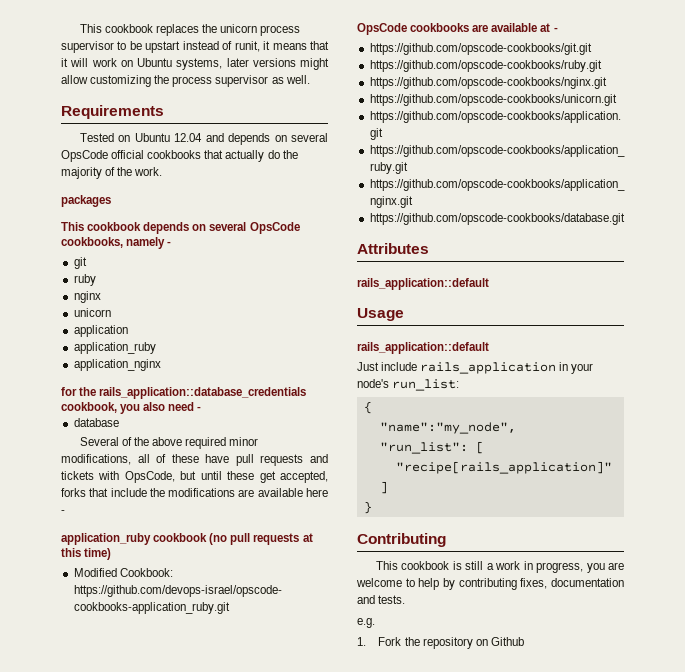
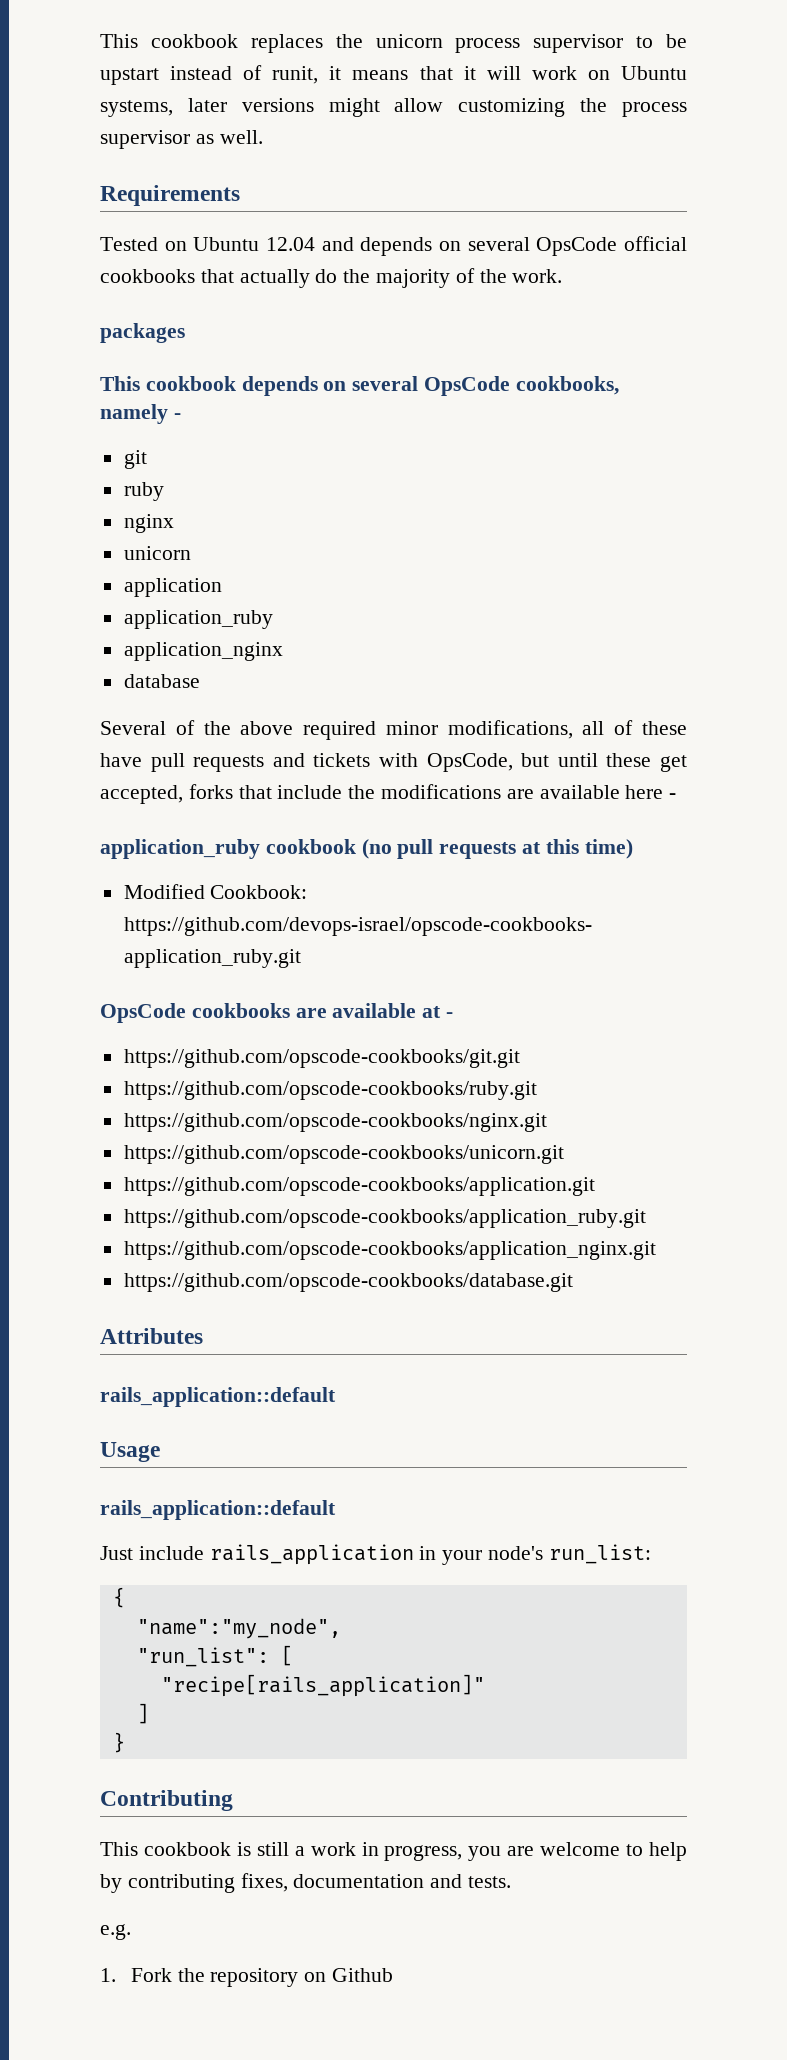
[61,387,307,399] [61,402,202,414] // for the rails_application::database_credentials cookbook, you also need - -> (283, 651) none

